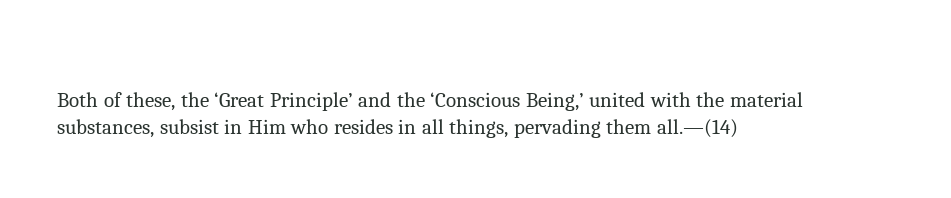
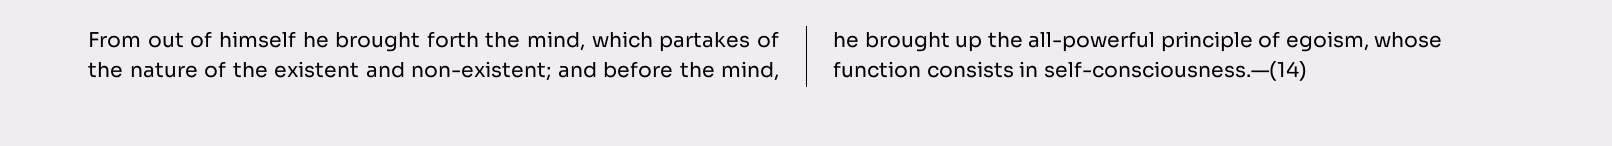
[57,92,803,111] [57,119,738,138] Both of these, the ‘Great Principle’ and the ‘Conscious Being,’ united with the material substances, subsist in Him who resides in all things, pervading them all.—(14) -> [88,31,779,52] [88,61,779,81] [833,31,1443,52] [833,61,1307,81] From out of himself he brought forth the mind, which partakes of the nature of the existent and non-existent; and before the mind, he brought up the all-powerful principle of egoism, whose function consists in self-consciousness.—(14)

